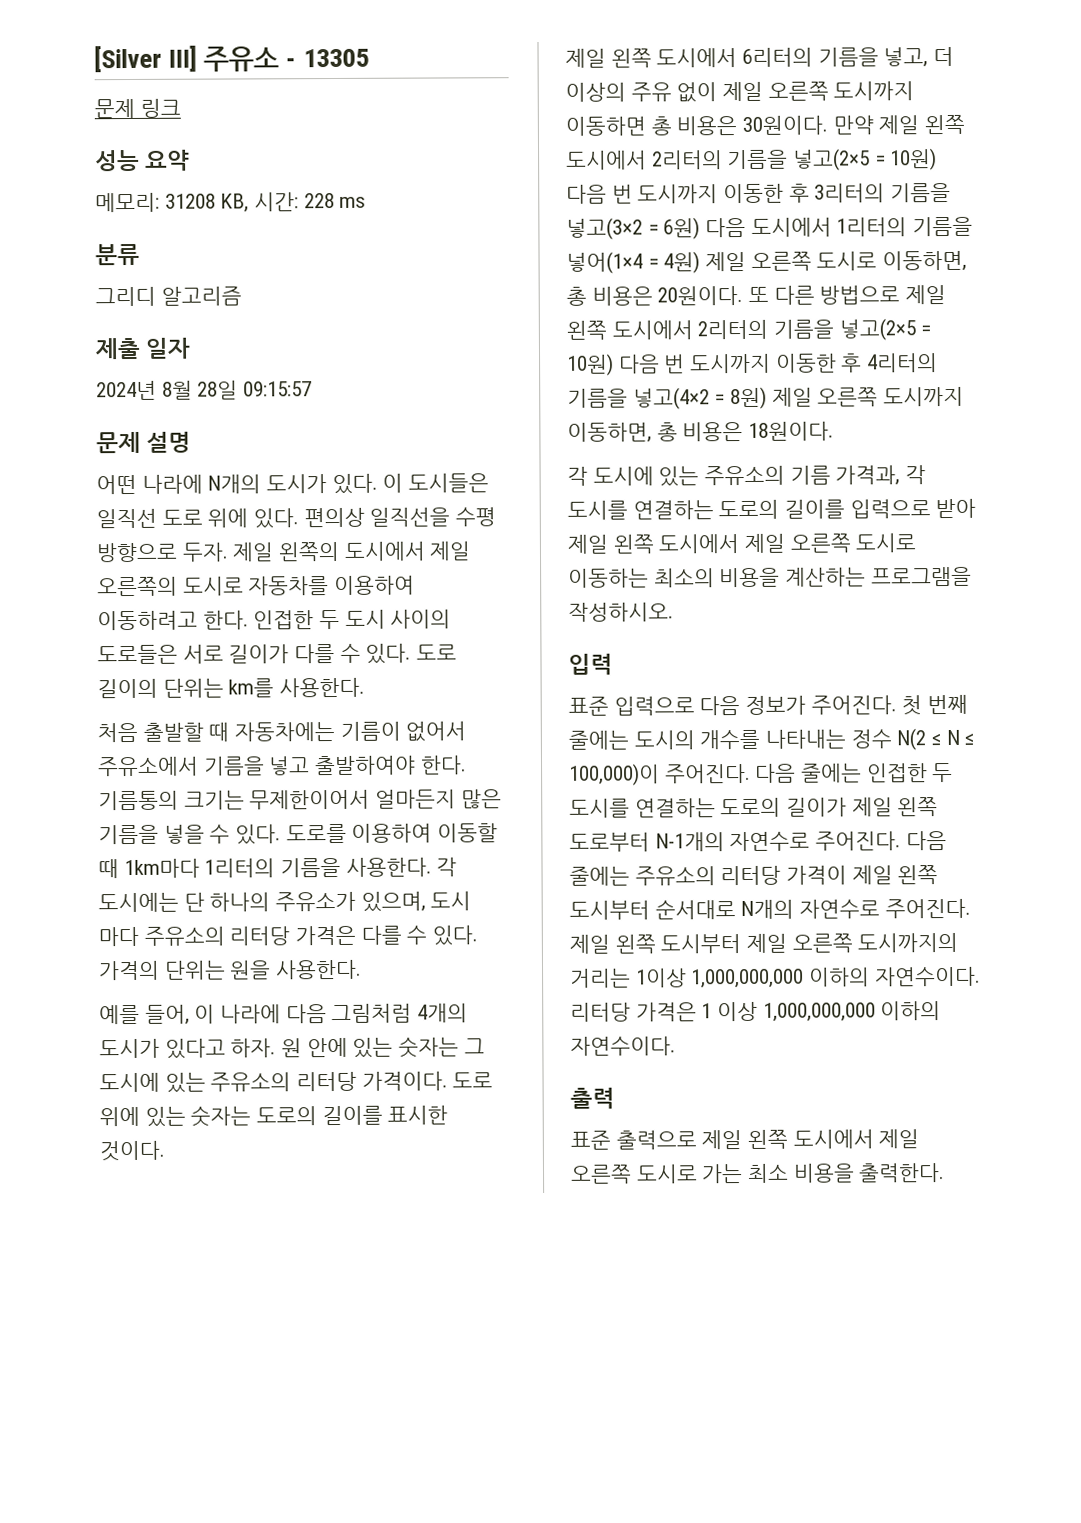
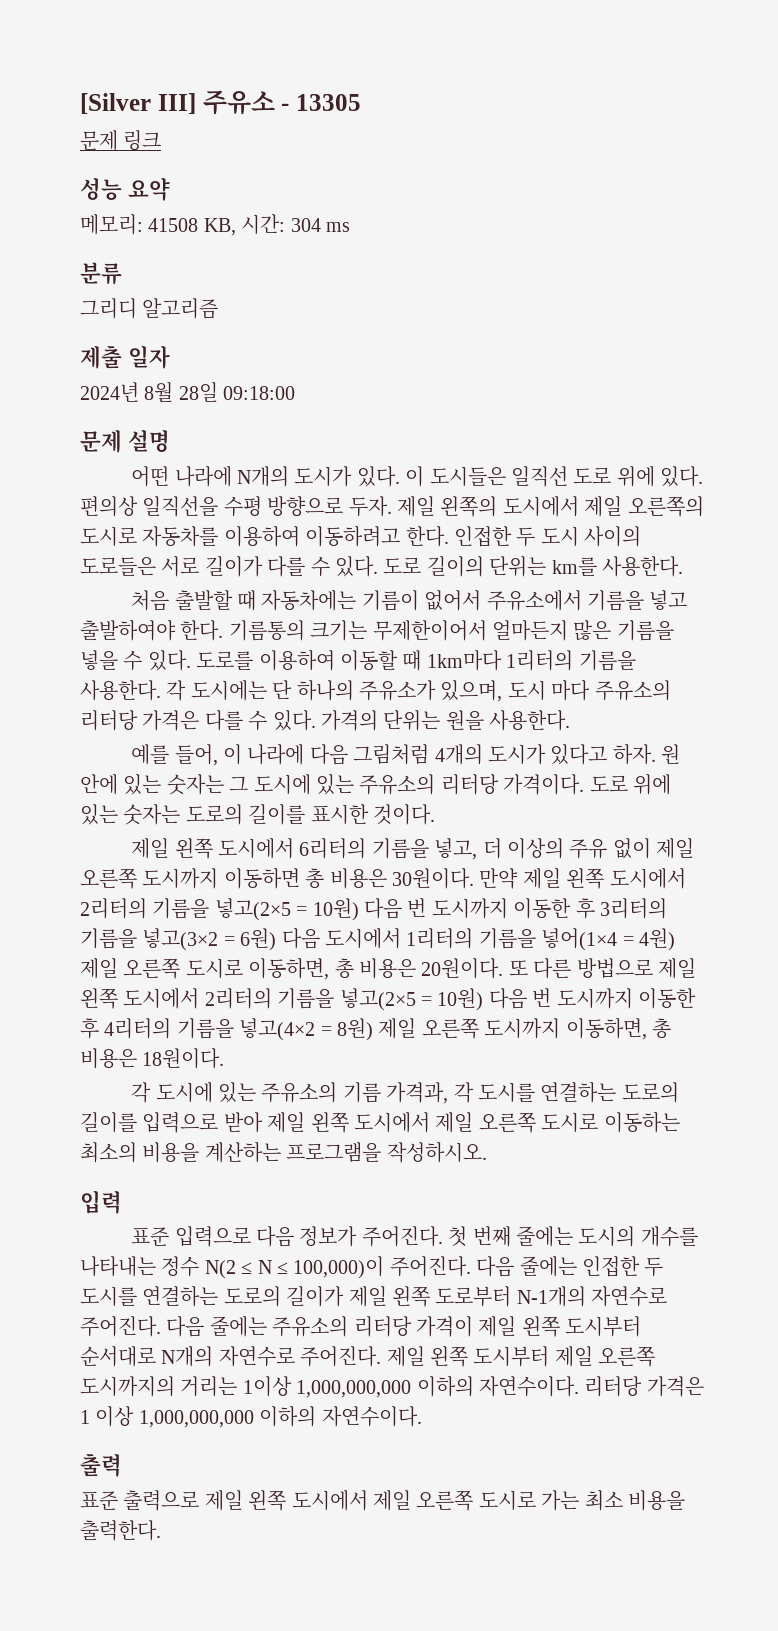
[164,193,216,209] 31208 -> [148,218,199,232] 41508
[303,193,335,209] 228 -> [290,218,321,232] 304
[243,381,313,397] 09:15:57 -> [223,386,296,400] 09:18:00

